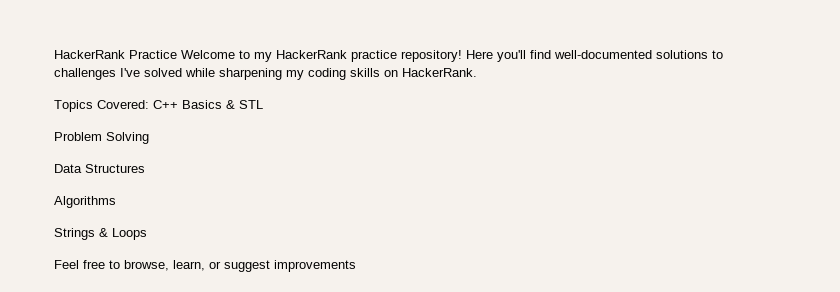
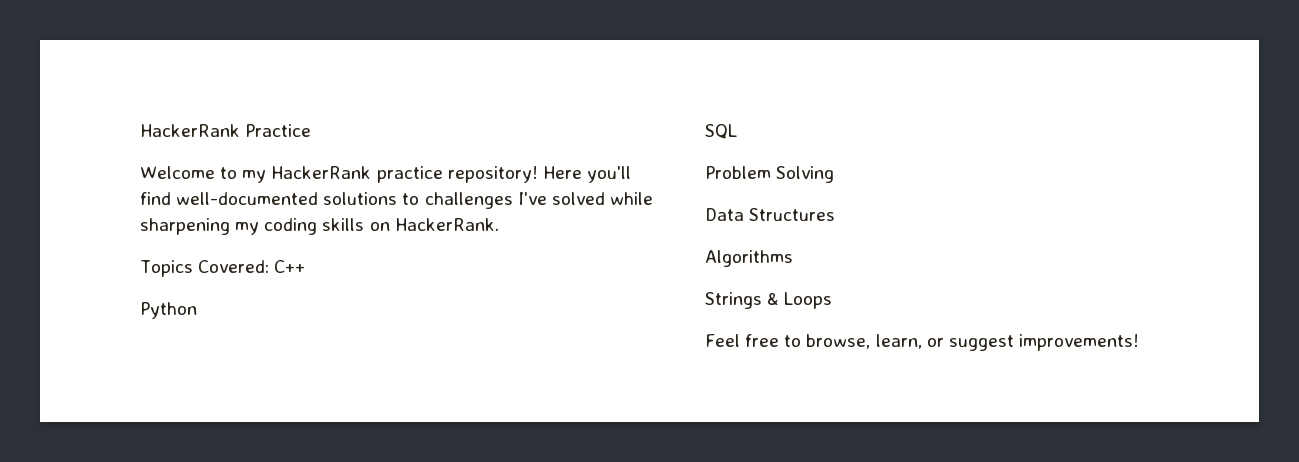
(177, 54) none -> (312, 130) //
[182,100,263,109] Basics & STL -> [140,302,197,319] [705,124,737,139] // Python // SQL
[274,260,356,272] improvements -> [1018,334,1139,351] improvements!

